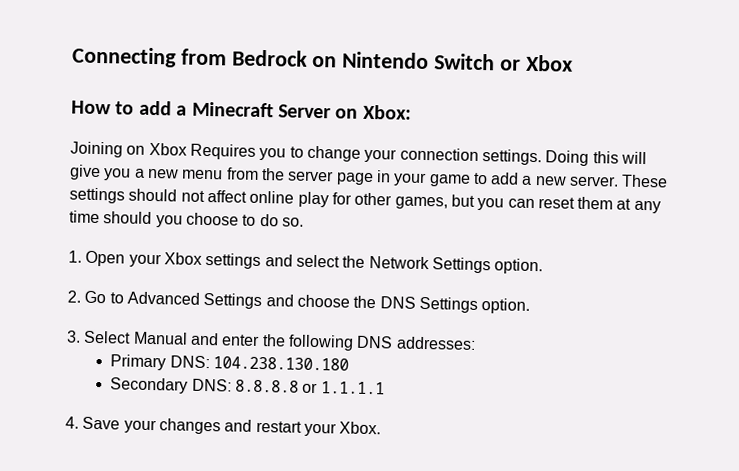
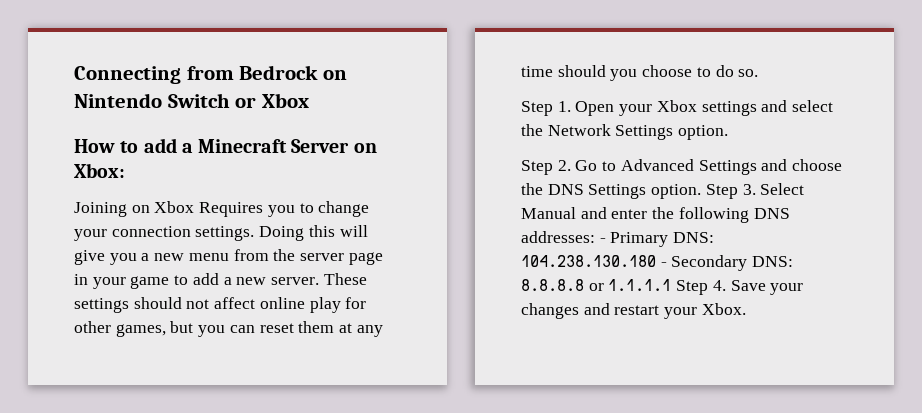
(304, 222) none -> [521,101,553,116] Step
(544, 266) none -> [521,160,553,175] Step
(531, 306) // -> [705,184,738,199] Step
(476, 343) // -> [599,238,606,243] -
(350, 363) // -> [660,262,667,267] -
(385, 388) // -> [676,280,709,295] Step

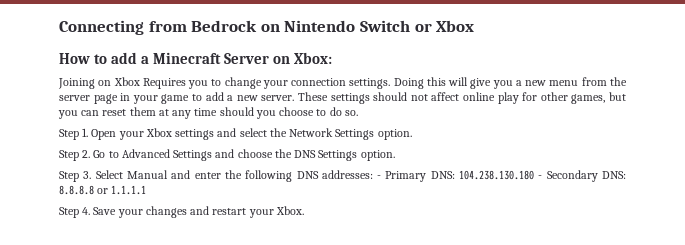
(702, 191) none -> (395, 155) //
(672, 285) none -> (147, 190) //

